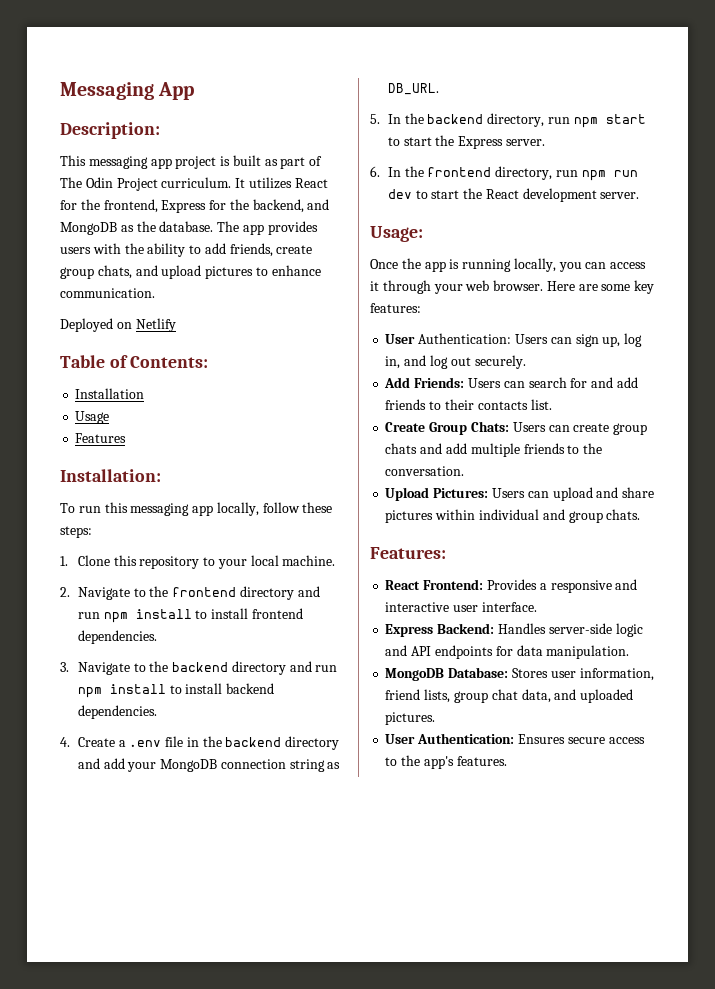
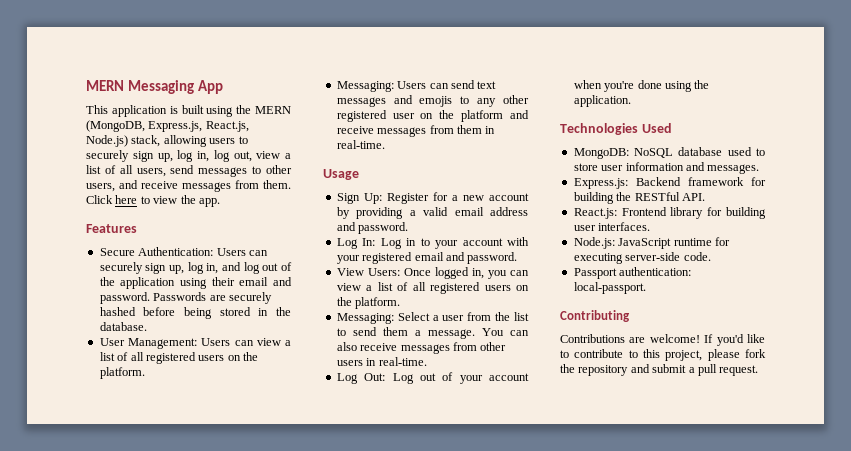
(60, 91) none -> [86,80,124,91] MERN
[60,122,160,139] // Description: -> (223, 87) none
[88,155,323,169] [60,177,328,191] [60,199,330,213] [60,221,318,235] [60,243,313,257] [60,265,321,279] [60,288,155,298] [60,318,176,332] [60,355,209,368] [75,388,145,399] [75,411,110,424] [75,433,127,443] [60,469,161,482] [60,502,333,516] [60,526,92,538] [60,555,336,569] [60,586,320,600] [77,608,303,623] [77,630,157,644] [60,661,338,675] [77,683,275,698] [77,705,157,719] [60,736,340,750] [77,758,341,772] [387,83,439,95] [370,113,646,128] [387,135,545,149] [370,166,638,181] [387,188,640,202] [370,226,423,242] [370,258,647,272] [370,280,655,294] [370,303,421,313] [385,334,416,344] messaging app project is built as part of The Odin Project curriculum. It utilizes React for the frontend, Express for the backend, and MongoDB as the database. The app provides users with the ability to add friends, create group chats, and upload pictures to enhance communication. // Deployed on Netlify // Table of Contents: // Installation // Usage // Features // Installation: // To run this messaging app locally, follow these steps: // 1. Clone this repository to your local machine. // 2. Navigate to the frontend directory and run npm install to install frontend dependencies. // 3. Navigate to the backend directory and run npm install to install backend dependencies. // 4. Create a .env file in the backend directory and add your MongoDB connection string as DB_URL. // 5. In the backend directory, run npm start to start the Express server. // 6. In the frontend directory, run npm run dev to start the React development server. // Usage: // Once the app is running locally, you can access it through your web browser. Here are some key features: // User -> [111,105,291,117] [86,120,249,132] [86,135,248,147] [86,150,291,162] [86,165,292,177] [86,180,291,192] [86,195,220,207] [86,224,137,233] [99,248,135,256] application is built using the MERN (MongoDB, Express.js, React.js, Node.js) stack, allowing users to securely sign up, log in, log out, view a list of all users, send messages to other users, and receive messages from them. Click here to view the app. // Features // Secure
(572, 340) none -> [99,262,143,274] securely
[474,355,526,369] [384,377,638,388] [385,399,552,410] [385,421,648,435] [385,443,603,457] [385,466,465,476] [385,487,655,501] [385,509,641,523] [370,547,446,559] [385,579,638,593] [385,602,537,612] [385,623,643,637] [385,645,630,659] [385,667,654,681] [385,689,634,703] [385,712,436,725] [385,733,645,744] [385,755,507,769] securely. // Add Friends: Users can search for and add friends to their contacts list. // Create Group Chats: Users can create group chats and add multiple friends to the conversation. // Upload Pictures: Users can upload and share pictures within individual and group chats. // Features: // React Frontend: Provides a responsive and interactive user interface. // Express Backend: Handles server-side logic and API endpoints for data manipulation. // MongoDB Database: Stores user information, friend lists, group chat data, and uploaded pictures. // User Authentication: Ensures secure access to the app's features. -> [281,262,292,271] [99,277,292,289] [99,292,272,304] [99,307,291,319] [99,322,147,331] [99,338,291,349] [99,352,258,364] [99,367,145,379] [336,80,497,92] [336,95,529,107] [336,110,529,122] [336,125,496,137] [336,140,385,149] [323,169,359,180] [336,192,529,204] [336,207,528,219] [336,222,409,234] [336,237,529,249] [336,252,518,264] [336,267,529,279] [336,282,529,294] [336,297,401,309] [336,312,529,324] [336,327,529,339] [336,342,507,354] [336,357,427,366] [336,372,529,384] [573,80,710,92] [573,95,631,107] [560,123,672,135] [573,147,765,159] [573,162,760,174] [573,177,766,189] [573,192,705,204] [573,207,766,219] [573,222,651,231] [573,237,730,249] [573,252,711,264] [573,267,692,279] [573,282,646,294] [560,310,630,322] [560,334,765,346] [560,349,766,361] [560,364,759,376] of the application using their email and password. Passwords are securely hashed before being stored in the database. // User Management: Users can view a list of all registered users on the platform. // Messaging: Users can send text messages and emojis to any other registered user on the platform and receive messages from them in real-time. // Usage // Sign Up: Register for a new account by providing a valid email address and password. // Log In: Log in to your account with your registered email and password. // View Users: Once logged in, you can view a list of all registered users on the platform. // Messaging: Select a user from the list to send them a message. You can also receive messages from other users in real-time. // Log Out: Log out of your account when you're done using the application. // Technologies Used // MongoDB: NoSQL database used to store user information and messages. // Express.js: Backend framework for building the RESTful API. // React.js: Frontend library for building user interfaces. // Node.js: JavaScript runtime for executing server-side code. // Passport authentication: local-passport. // Contributing // Contributions are welcome! If you'd like to contribute to this project, please fork the repository and submit a pull request.

